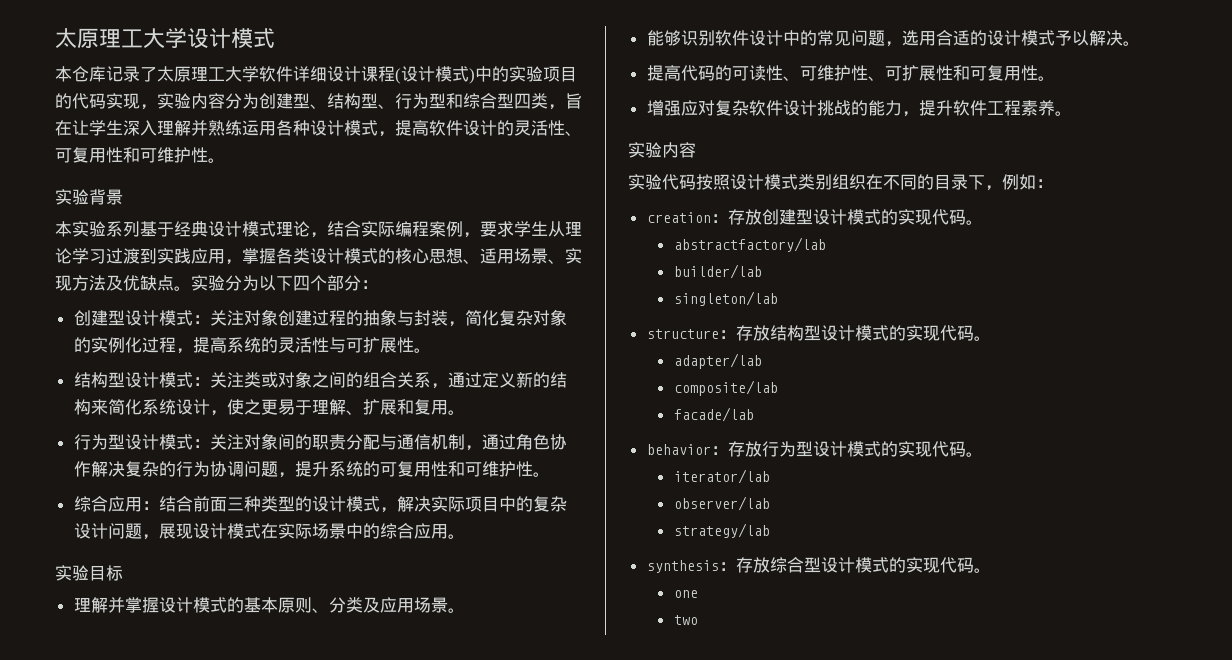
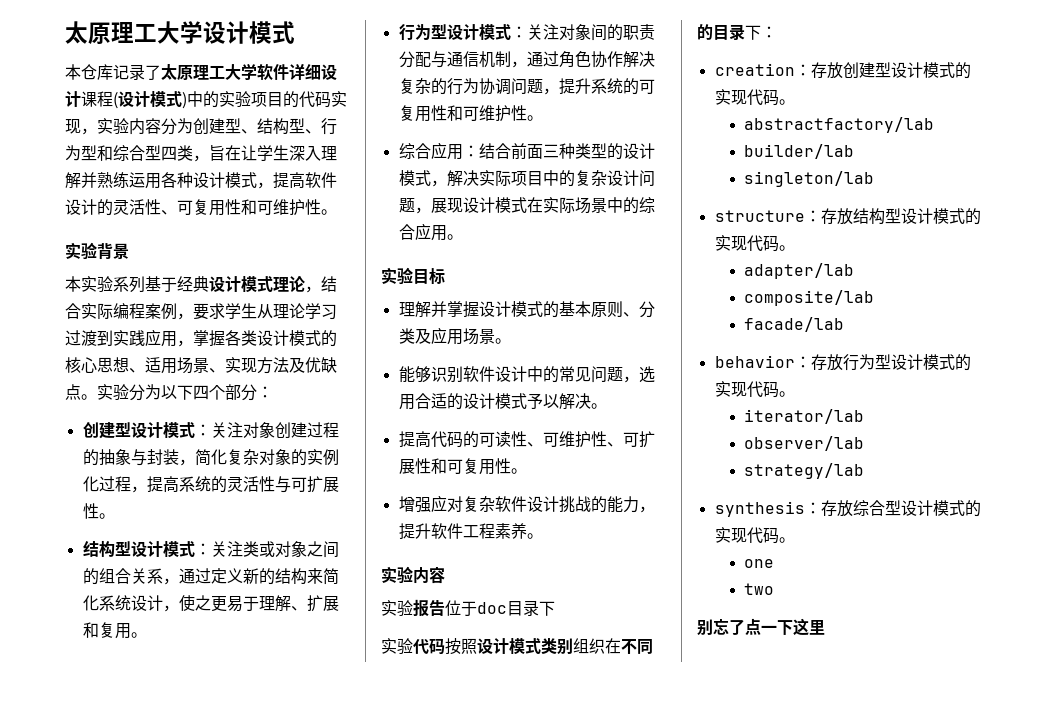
(696, 150) none -> [381,599,555,617] // 实验报告位于doc目录下
[985,174,1036,191] ，例如 -> (761, 32) none
(698, 620) none -> [697,618,825,636] // 别忘了点一下这里

